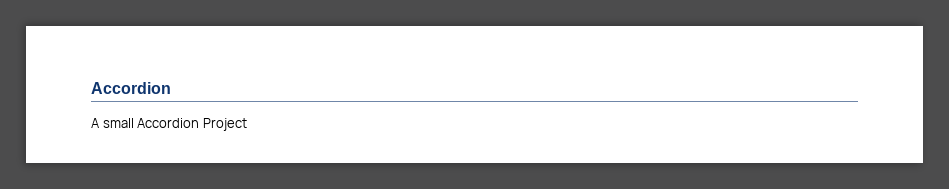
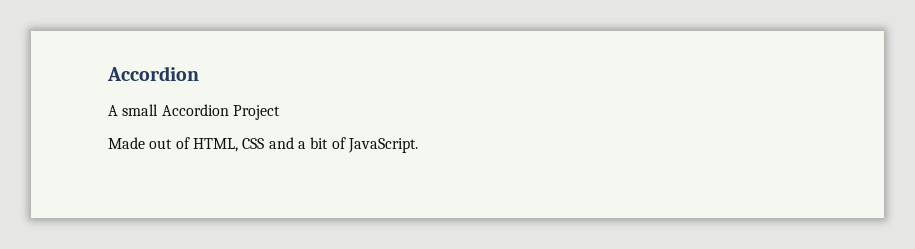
(247, 124) none -> [108,137,418,153] // Made out of HTML, CSS and a bit of JavaScript.

